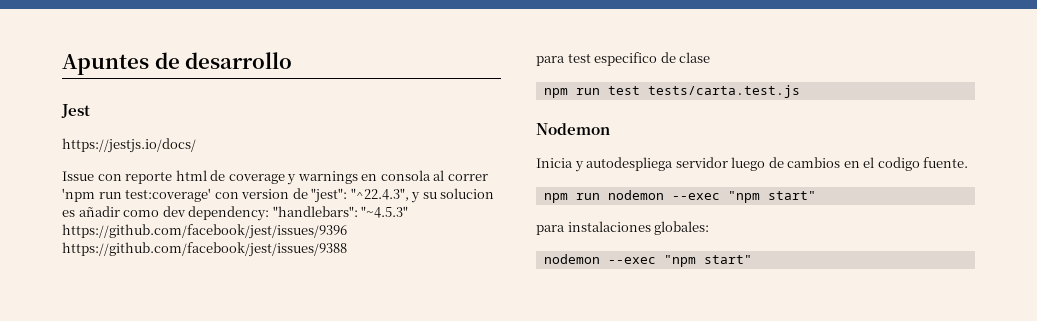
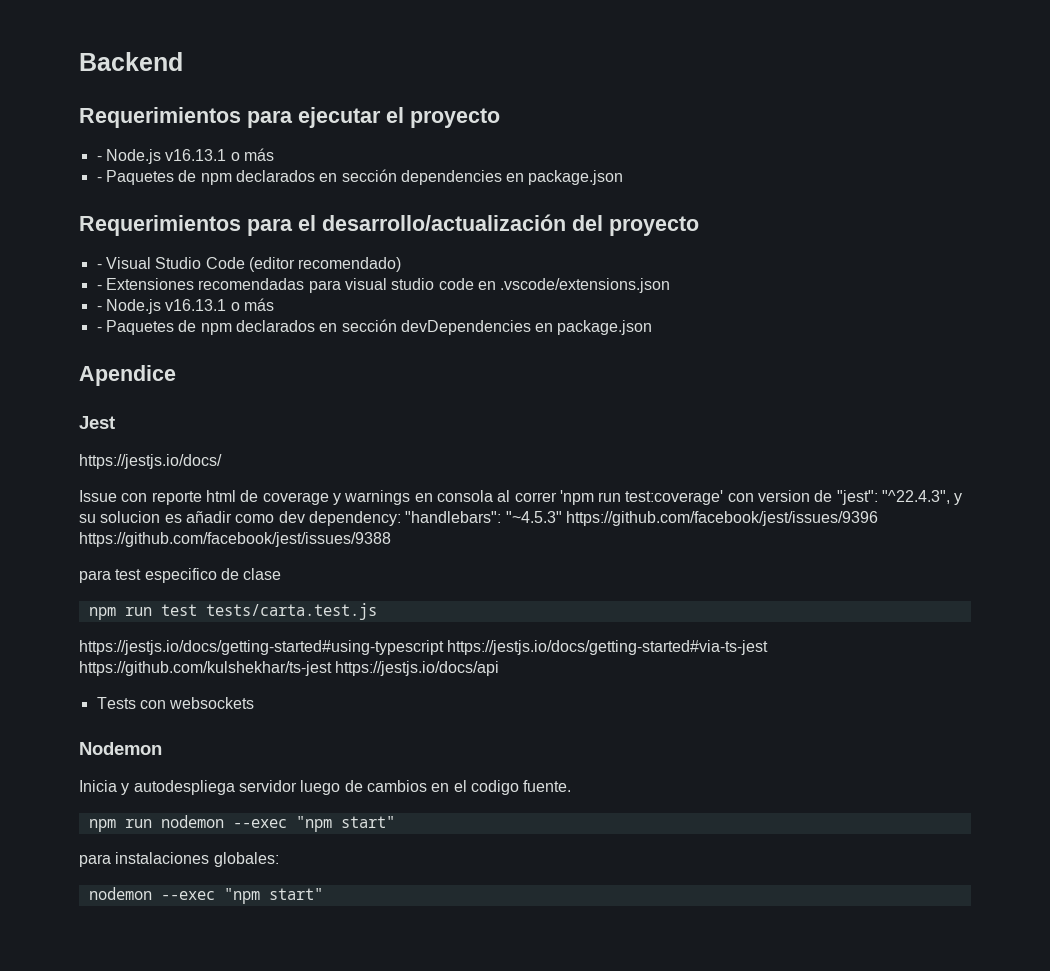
[62,52,293,75] Apuntes de desarrollo -> [79,52,183,71] [79,107,500,128] [96,148,274,164] [96,169,624,185] [79,214,699,236] [96,257,402,272] [96,278,671,293] [96,298,274,314] [96,319,653,335] [79,365,176,386] Backend // Requerimientos para ejecutar el proyecto // - Node.js v16.13.1 o más // - Paquetes de npm declarados en sección dependencies en package.json // Requerimientos para el desarrollo/actualización del proyecto // - Visual Studio Code (editor recomendado) // - Extensiones recomendadas para visual studio code en .vscode/extensions.json // - Node.js v16.13.1 o más // - Paquetes de npm declarados en sección devDependencies en package.json // Apendice
(800, 91) none -> [79,640,769,655] [79,661,500,676] [96,697,255,709] // https://jestjs.io/docs/getting-started#using-typescript https://jestjs.io/docs/getting-started#via-ts-jest https://github.com/kulshekhar/ts-jest https://jestjs.io/docs/api // Tests con websockets

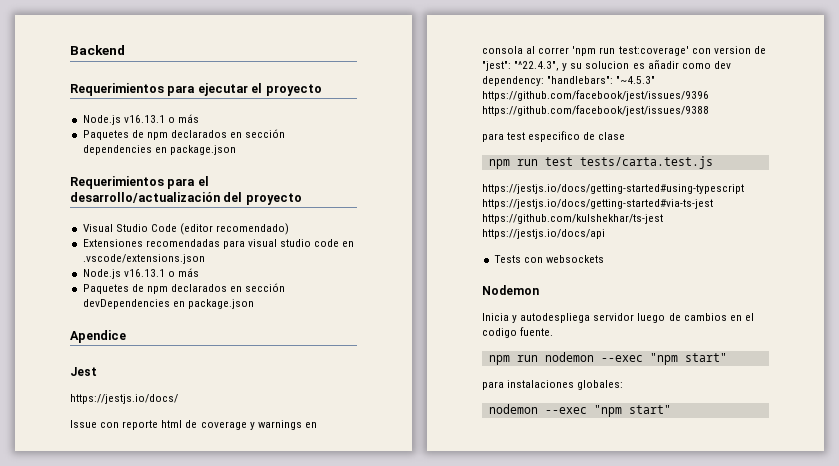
[96,148,274,164] [96,177,102,182] - Node.js v16.13.1 o más // - -> [82,114,199,125] Node.js v16.13.1 o más //
[96,264,102,269] - -> (302, 199) none
[96,285,102,290] - -> (290, 229) none
[96,298,274,314] [96,327,102,332] - Node.js v16.13.1 o más // - -> [82,268,199,279] Node.js v16.13.1 o más //

